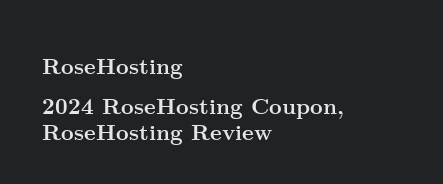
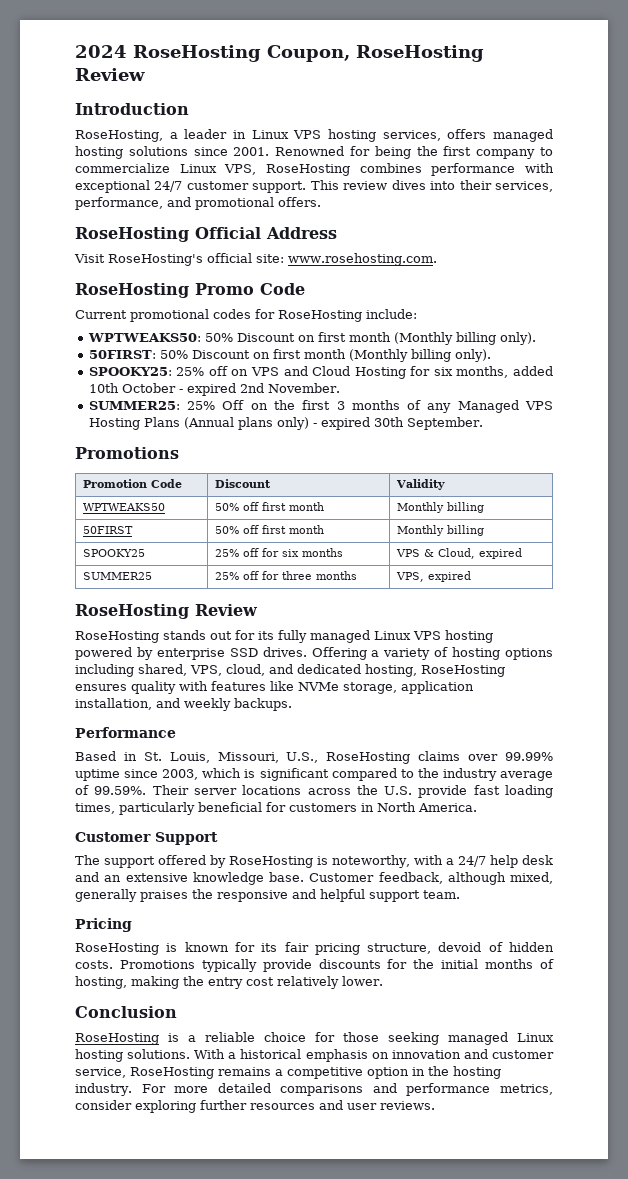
[42,59,183,79] RoseHosting // -> (75, 51) none
(272, 132) none -> [75,103,189,115] [75,129,553,142] [75,146,554,159] [75,163,554,176] [75,180,554,193] [75,197,321,210] [75,227,337,242] [74,253,437,266] [75,283,305,298] [75,309,417,322] [87,332,536,345] [88,349,491,362] [88,366,553,379] [88,383,340,396] [88,400,553,413] [88,417,483,430] [75,447,179,459] [82,479,182,488] [214,479,271,488] [395,479,445,490] [82,503,165,511] [214,502,324,511] [396,502,484,513] [82,526,133,534] [214,525,324,534] [396,525,484,536] [82,549,145,557] [214,548,343,557] [395,548,522,559] [82,572,152,580] [214,571,357,580] [395,571,471,582] [75,604,258,619] [75,630,493,643] [75,647,553,660] [75,664,505,677] [75,681,474,694] [75,698,292,711] [75,727,176,738] [75,751,553,764] [75,768,553,781] [75,785,553,798] [75,802,477,815] [75,832,218,845] [75,855,553,868] [75,872,553,885] [75,889,460,902] [75,918,132,932] [75,942,555,955] [75,959,555,972] [75,976,383,989] [75,1006,177,1018] [75,1032,554,1045] [75,1049,554,1062] [75,1066,501,1079] [75,1083,553,1096] [75,1100,435,1113] // Introduction // RoseHosting, a leader in Linux VPS hosting services, offers managed hosting solutions since 2001. Renowned for being the first company to commercialize Linux VPS, RoseHosting combines performance with exceptional 24/7 customer support. This review dives into their services, performance, and promotional offers. // RoseHosting Official Address // Visit RoseHosting's official site: www.rosehosting.com. // RoseHosting Promo Code // Current promotional codes for RoseHosting include: // WPTWEAKS50: 50% Discount on first month (Monthly billing only). // 50FIRST: 50% Discount on first month (Monthly billing only). // SPOOKY25: 25% off on VPS and Cloud Hosting for six months, added 10th October - expired 2nd November. // SUMMER25: 25% Off on the first 3 months of any Managed VPS Hosting Plans (Annual plans only) - expired 30th September. // Promotions // Promotion Code | Discount | Validity // WPTWEAKS50 | 50% off first month | Monthly billing // 50FIRST | 50% off first month | Monthly billing // SPOOKY25 | 25% off for six months | VPS & Cloud, expired // SUMMER25 | 25% off for three months | VPS, expired // RoseHosting Review // RoseHosting stands out for its fully managed Linux VPS hosting powered by enterprise SSD drives. Offering a variety of hosting options including shared, VPS, cloud, and dedicated hosting, RoseHosting ensures quality with features like NVMe storage, application installation, and weekly backups. // Performance // Based in St. Louis, Missouri, U.S., RoseHosting claims over 99.99% uptime since 2003, which is significant compared to the industry average of 99.59%. Their server locations across the U.S. provide fast loading times, particularly beneficial for customers in North America. // Customer Support // The support offered by RoseHosting is noteworthy, with a 24/7 help desk and an extensive knowledge base. Customer feedback, although mixed, generally praises the responsive and helpful support team. // Pricing // RoseHosting is known for its fair pricing structure, devoid of hidden costs. Promotions typically provide discounts for the initial months of hosting, making the entry cost relatively lower. // Conclusion // RoseHosting is a reliable choice for those seeking managed Linux hosting solutions. With a historical emphasis on innovation and customer service, RoseHosting remains a competitive option in the hosting industry. For more detailed comparisons and performance metrics, consider exploring further resources and user reviews.

